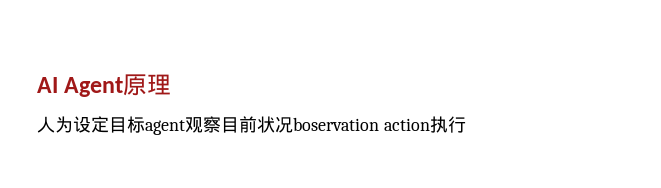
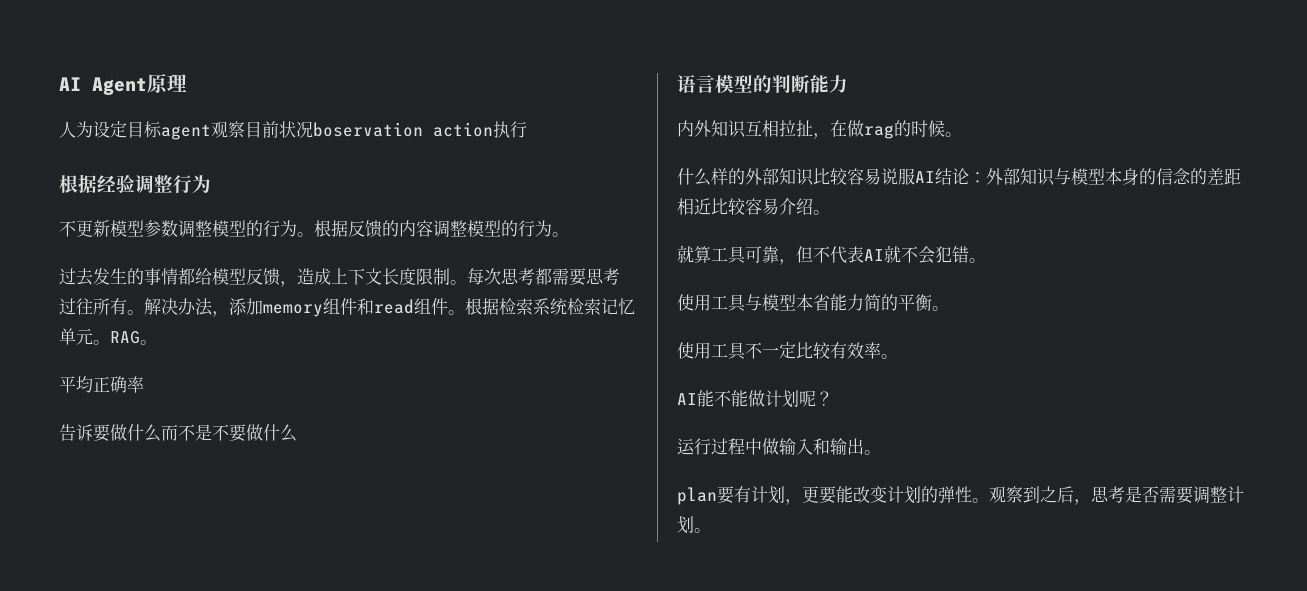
(466, 124) none -> [59,174,211,194] [59,220,569,238] [59,268,620,287] [59,298,635,317] [59,328,157,345] [59,376,144,393] [59,424,297,442] [677,74,848,94] [677,120,962,139] [677,168,1241,186] [677,198,830,215] [677,245,986,265] [677,294,949,312] [677,342,898,360] [677,390,833,408] [677,438,881,455] [677,486,1244,505] [677,516,711,534] // 根据经验调整行为 // 不更新模型参数调整模型的行为。根据反馈的内容调整模型的行为。 // 过去发生的事情都给模型反馈，造成上下文长度限制。每次思考都需要思考过往所有。解决办法，添加memory组件和read组件。根据检索系统检索记忆单元。RAG。 // 平均正确率 // 告诉要做什么而不是不要做什么 // 语言模型的判断能力 // 内外知识互相拉扯，在做rag的时候。 // 什么样的外部知识比较容易说服AI结论：外部知识与模型本身的信念的差距相近比较容易介绍。 // 就算工具可靠，但不代表AI就不会犯错。 // 使用工具与模型本省能力简的平衡。 // 使用工具不一定比较有效率。 // AI能不能做计划呢？ // 运行过程中做输入和输出。 // plan要有计划，更要能改变计划的弹性。观察到之后，思考是否需要调整计划。

